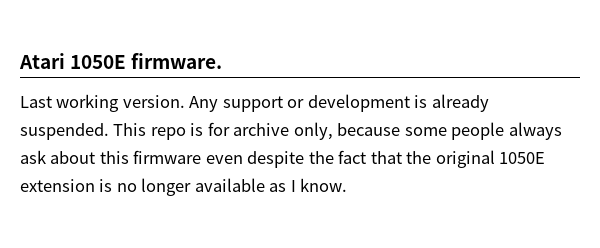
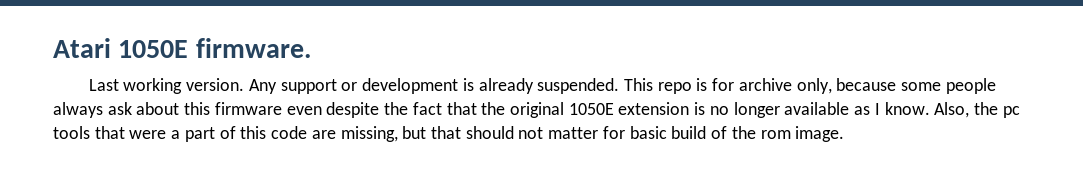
(348, 185) none -> [934,102,1020,118] [53,126,845,142] Also, the pc tools that were a part of this code are missing, but that should not matter for basic build of the rom image.

